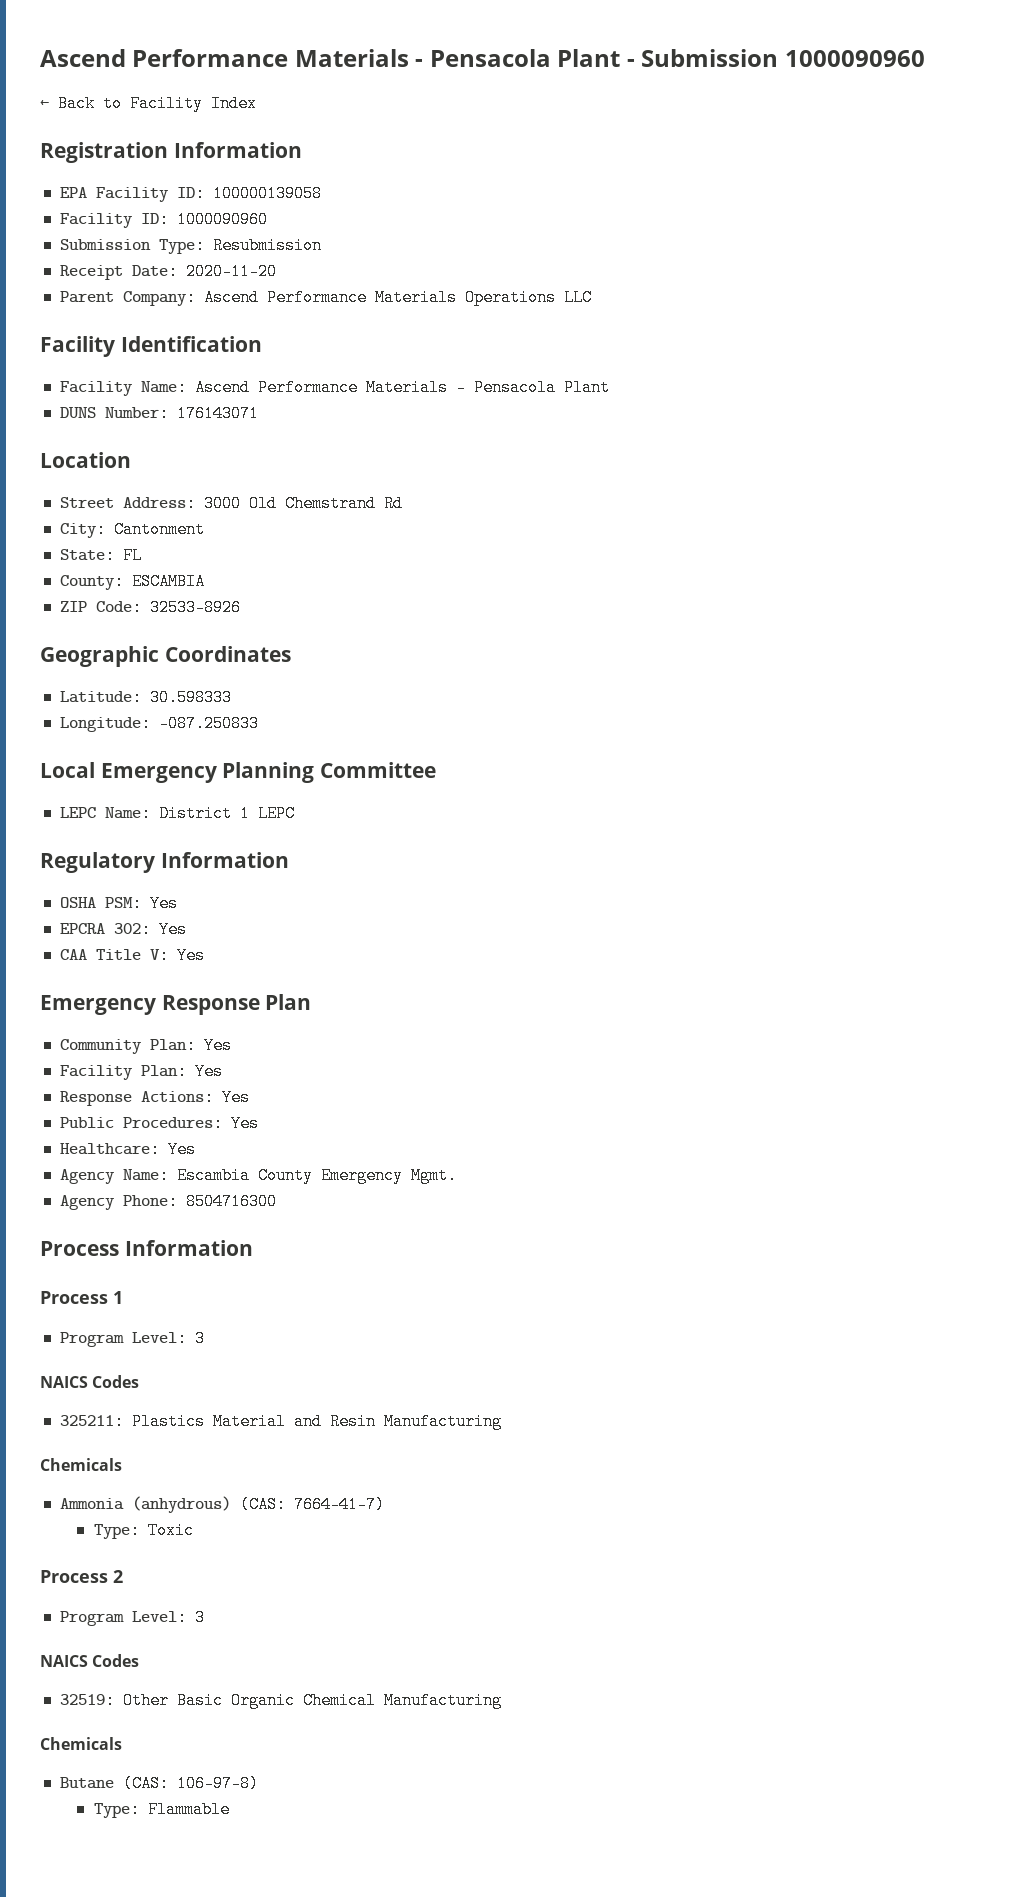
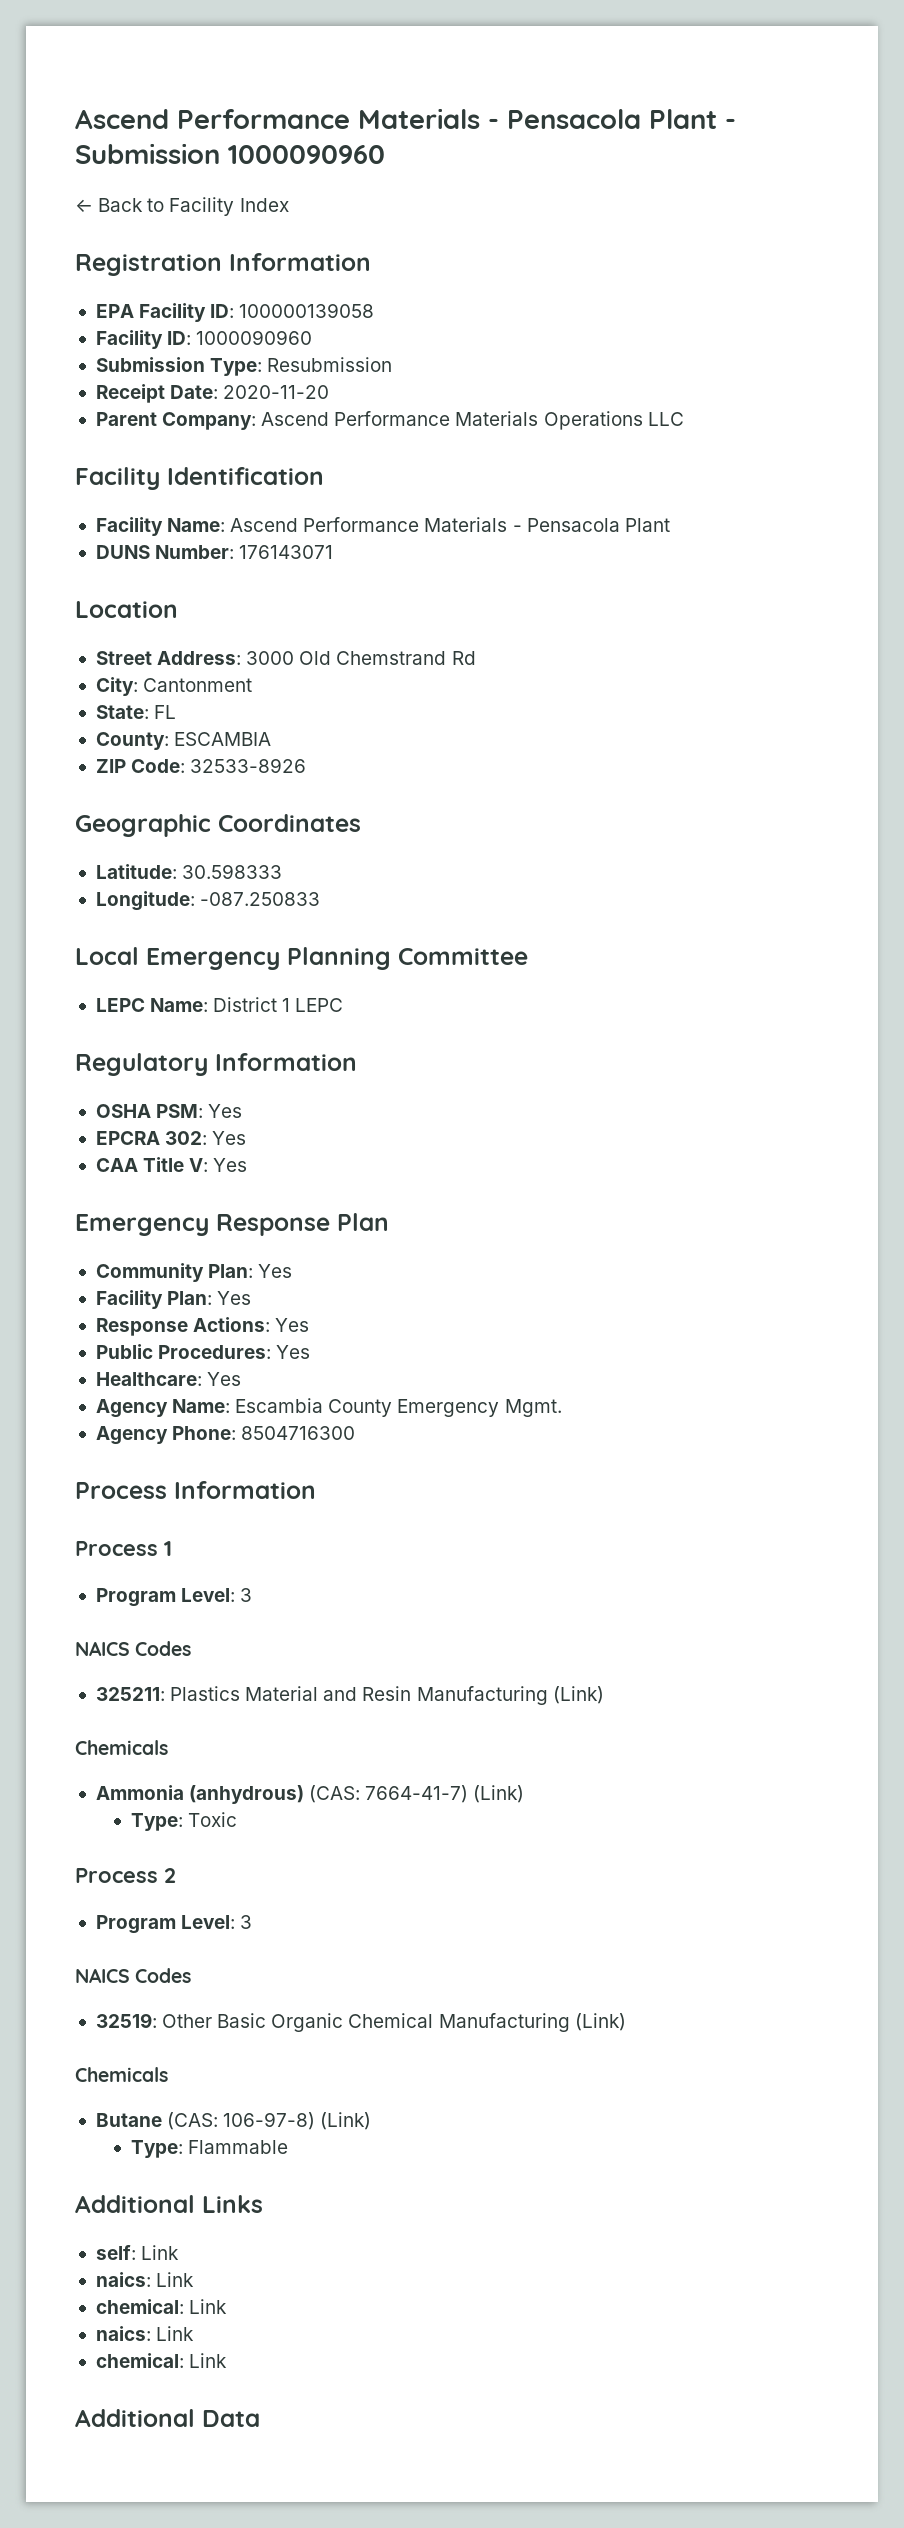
(502, 1421) none -> [552,1686,604,1704] (Link)
(385, 1504) none -> [473,1785,525,1803] (Link)
(502, 1700) none -> [574,2013,626,2031] (Link)
(259, 1783) none -> [320,2112,372,2130] (Link)
(230, 1809) none -> [75,2195,263,2213] [95,2245,180,2260] [95,2272,195,2287] [95,2299,228,2314] [95,2326,195,2341] [95,2353,228,2368] [75,2409,260,2427] // Additional Links // self: Link // naics: Link // chemical: Link // naics: Link // chemical: Link // Additional Data

